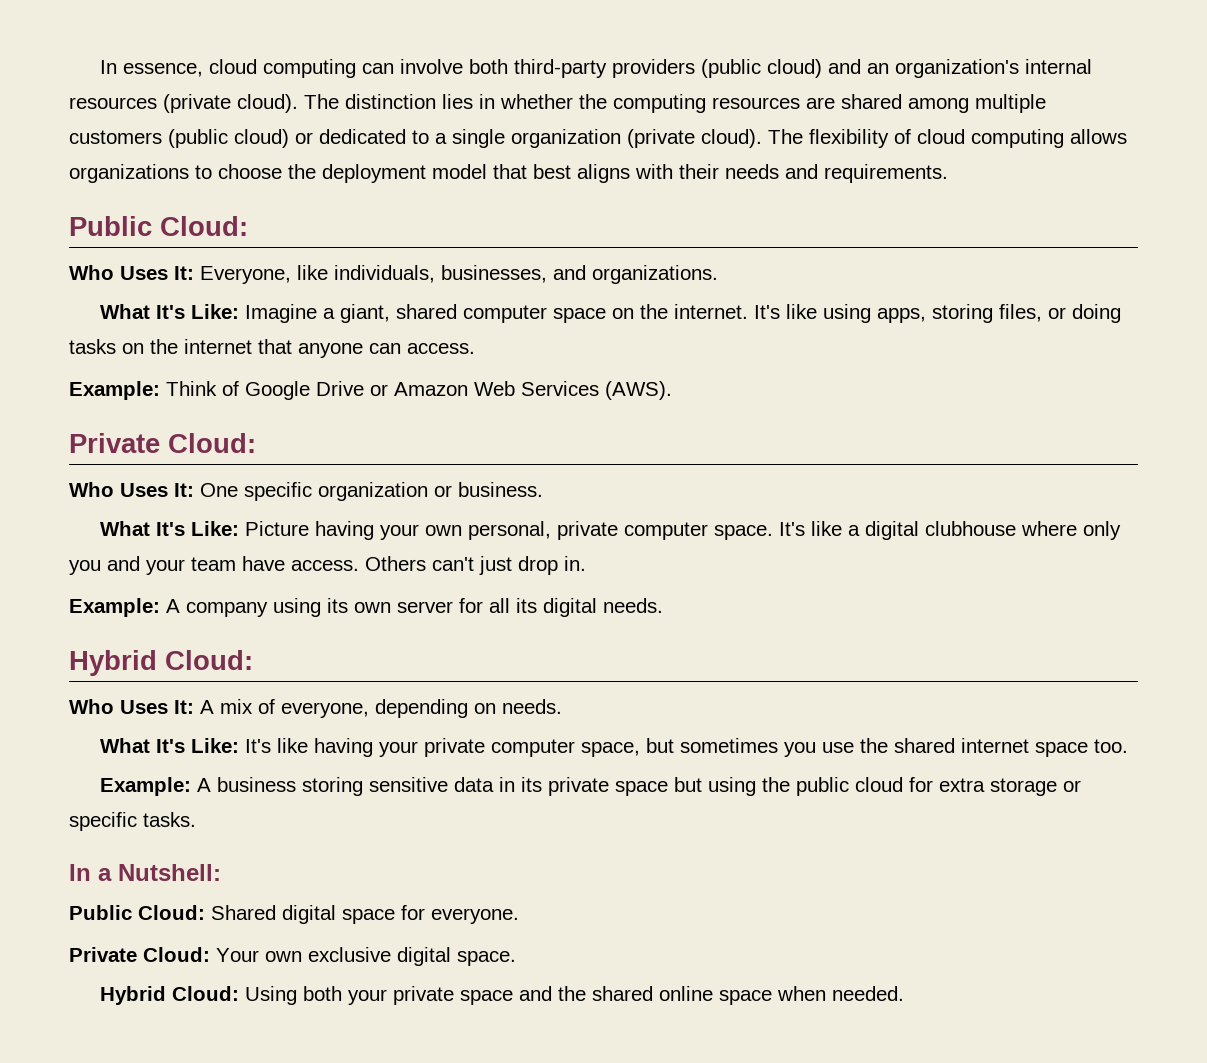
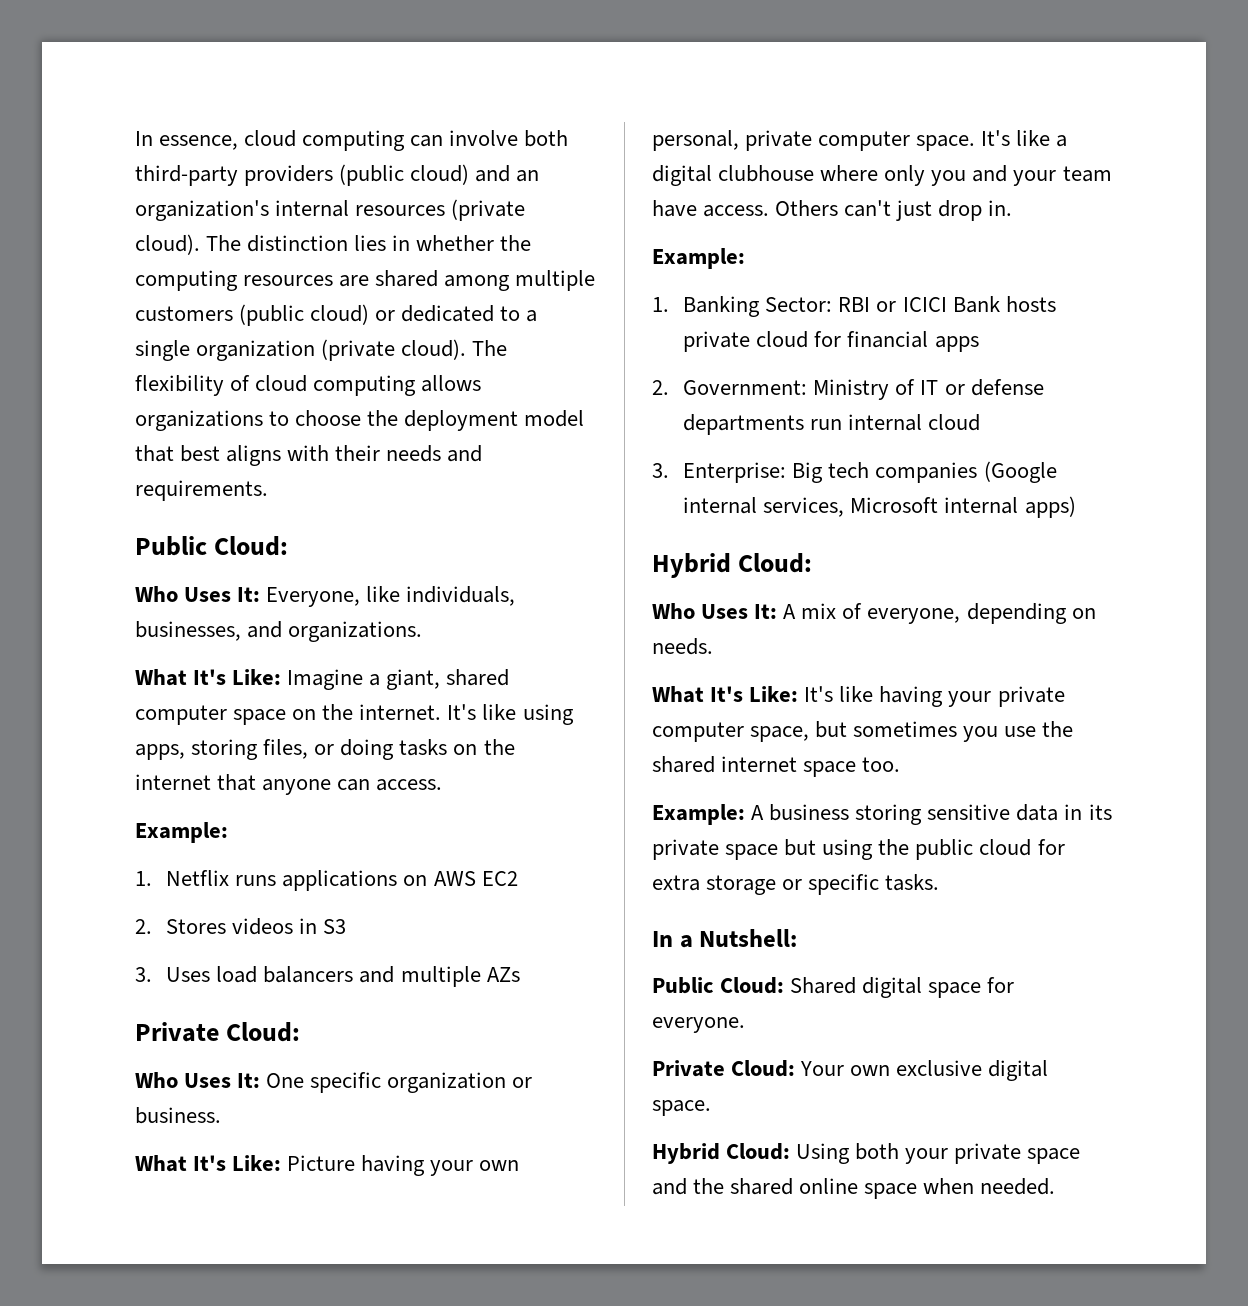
[166,381,672,400] Think of Google Drive or Amazon Web Services (AWS). -> [135,870,518,891] [135,918,347,935] [135,966,520,987] // 1. Netflix runs applications on AWS EC2 // 2. Stores videos in S3 // 3. Uses load balancers and multiple AZs
[166,598,663,617] A company using its own server for all its digital needs. -> [652,296,1056,317] [683,331,979,352] [652,379,1044,400] [683,414,981,435] [652,461,1057,483] [683,496,1076,518] // 1. Banking Sector: RBI or ICICI Bank hosts private cloud for financial apps // 2. Government: Ministry of IT or defense departments run internal cloud // 3. Enterprise: Big tech companies (Google internal services, Microsoft internal apps)

